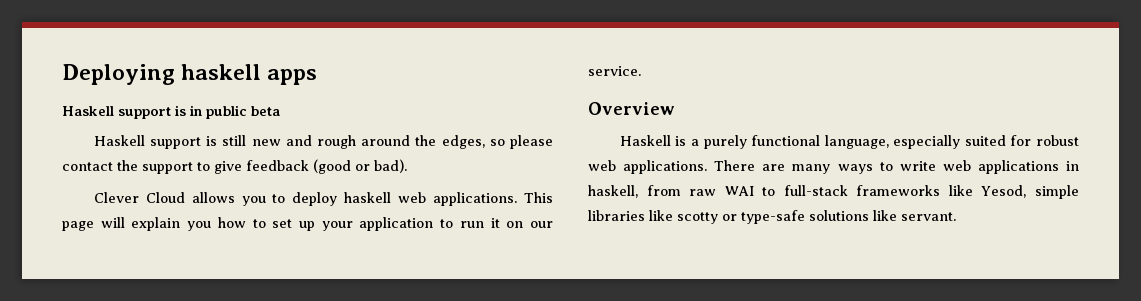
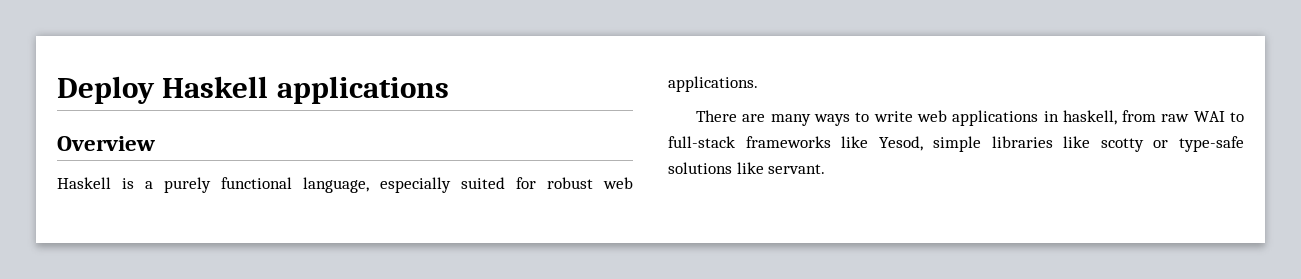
[62,64,318,85] [62,105,280,119] [93,135,553,149] [62,159,407,174] [93,192,553,206] [62,217,553,231] [588,66,641,76] Deploying haskell apps // Haskell support is in public beta // Haskell support is still new and rough around the edges, so please contact the support to give feedback (good or bad). // Clever Cloud allows you to deploy haskell web applications. This page will explain you how to set up your application to run it on our service. -> [57,76,449,104] Deploy Haskell applications
(708, 167) none -> (758, 84) //

